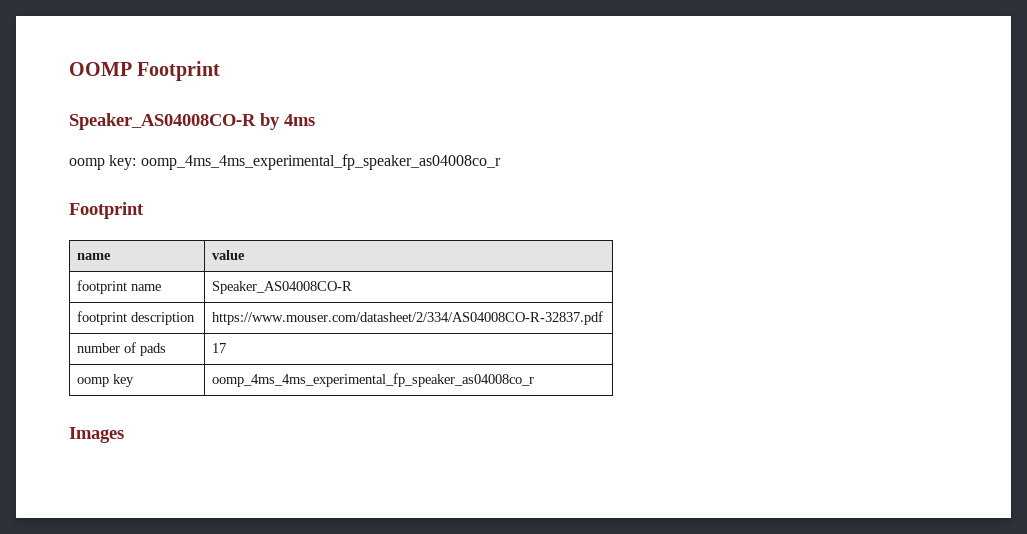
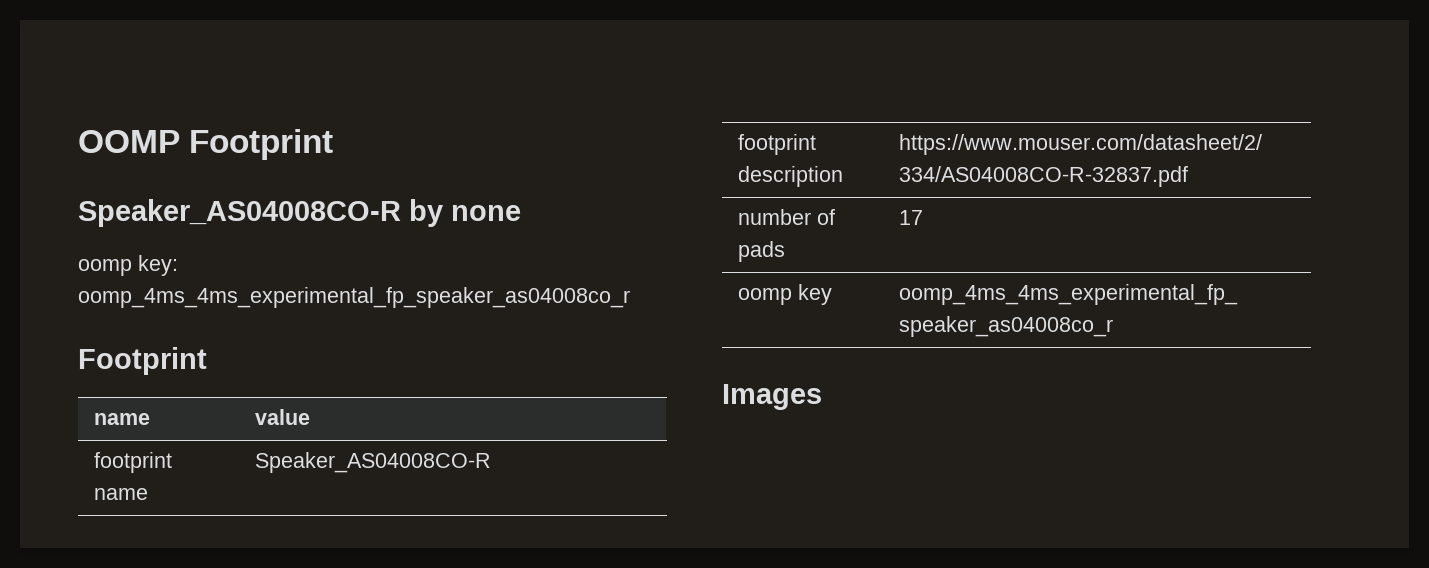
[260,113,315,130] by 4ms -> [409,199,521,227] by none

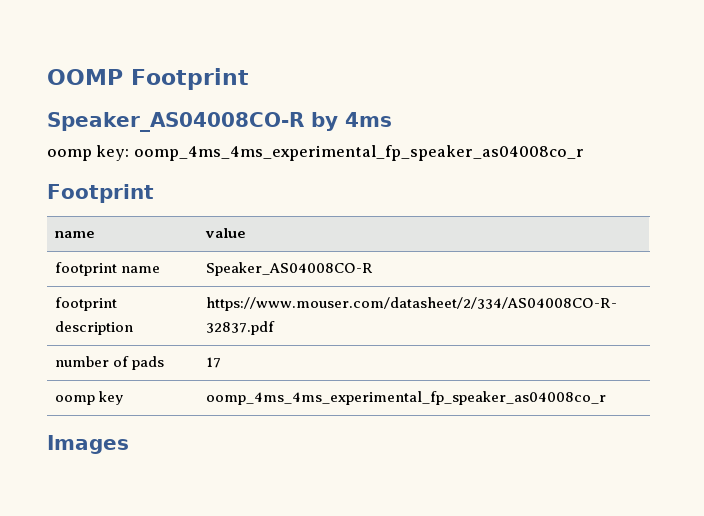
[409,199,521,227] by none -> [311,112,392,131] by 4ms

